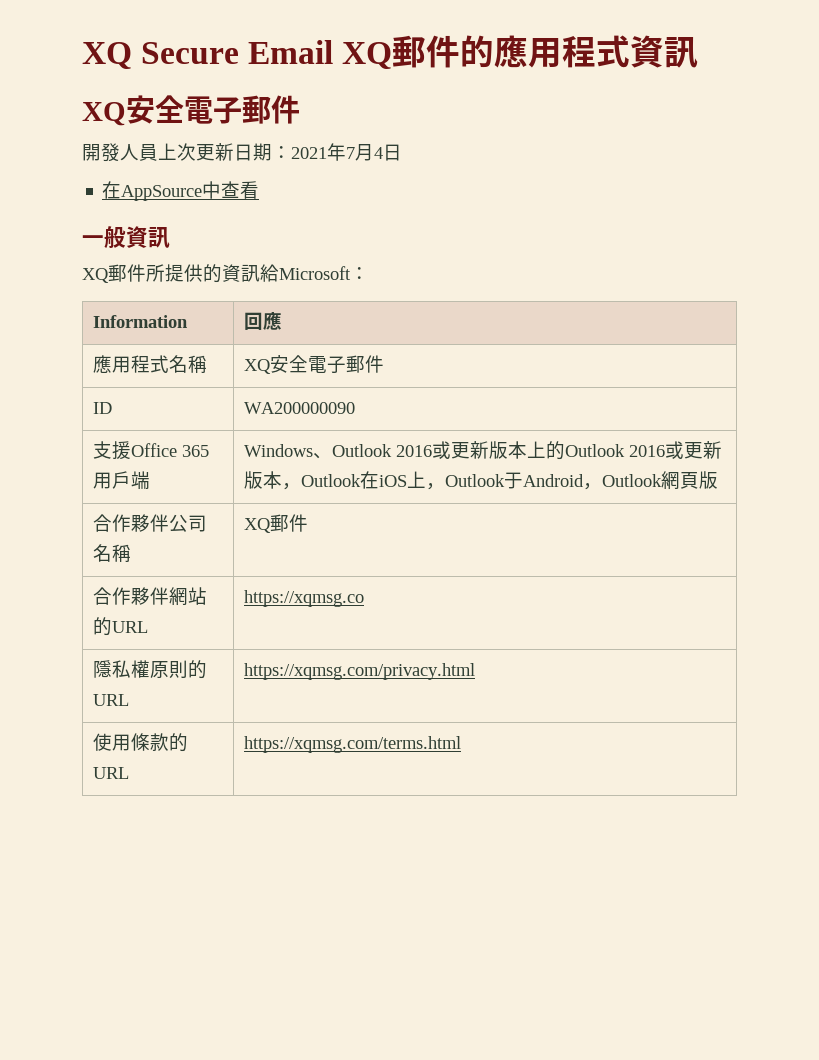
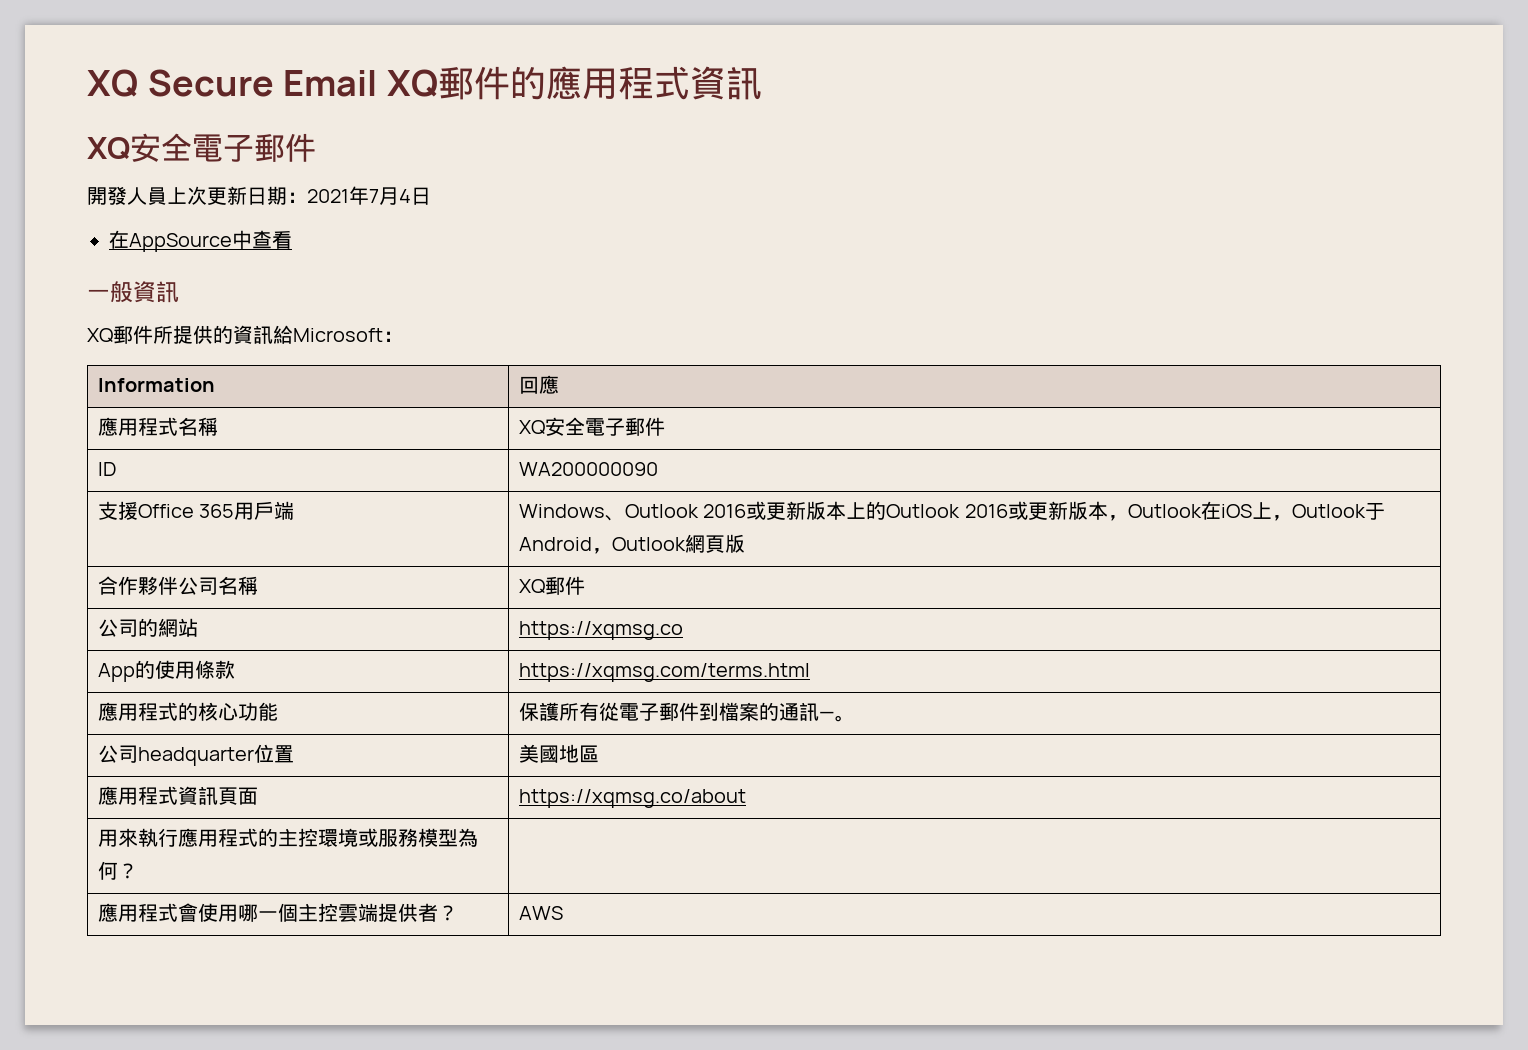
[93,587,170,605] 合作夥伴 -> [97,618,158,637] 公司的
[93,617,149,636] 的URL -> (198, 627) none
[93,660,208,679] [93,694,130,706] [244,663,476,680] 隱私權原則的URL | https://xqmsg.com/privacy.html // -> [97,660,155,682] App的
[169,733,189,752] [93,767,130,779] 的URL -> (235, 669) none
(462, 744) none -> [97,702,278,721] [518,702,855,722] [97,744,294,766] [518,744,599,763] [97,786,258,805] [518,789,746,808] [97,828,478,847] [97,861,138,880] [97,903,458,922] [518,906,563,920] // 應用程式的核心功能 | 保護所有從電子郵件到檔案的通訊—。 // 公司headquarter位置 | 美國地區 // 應用程式資訊頁面 | https://xqmsg.co/about // 用來執行應用程式的主控環境或服務模型為何？ | // 應用程式會使用哪一個主控雲端提供者？ | AWS

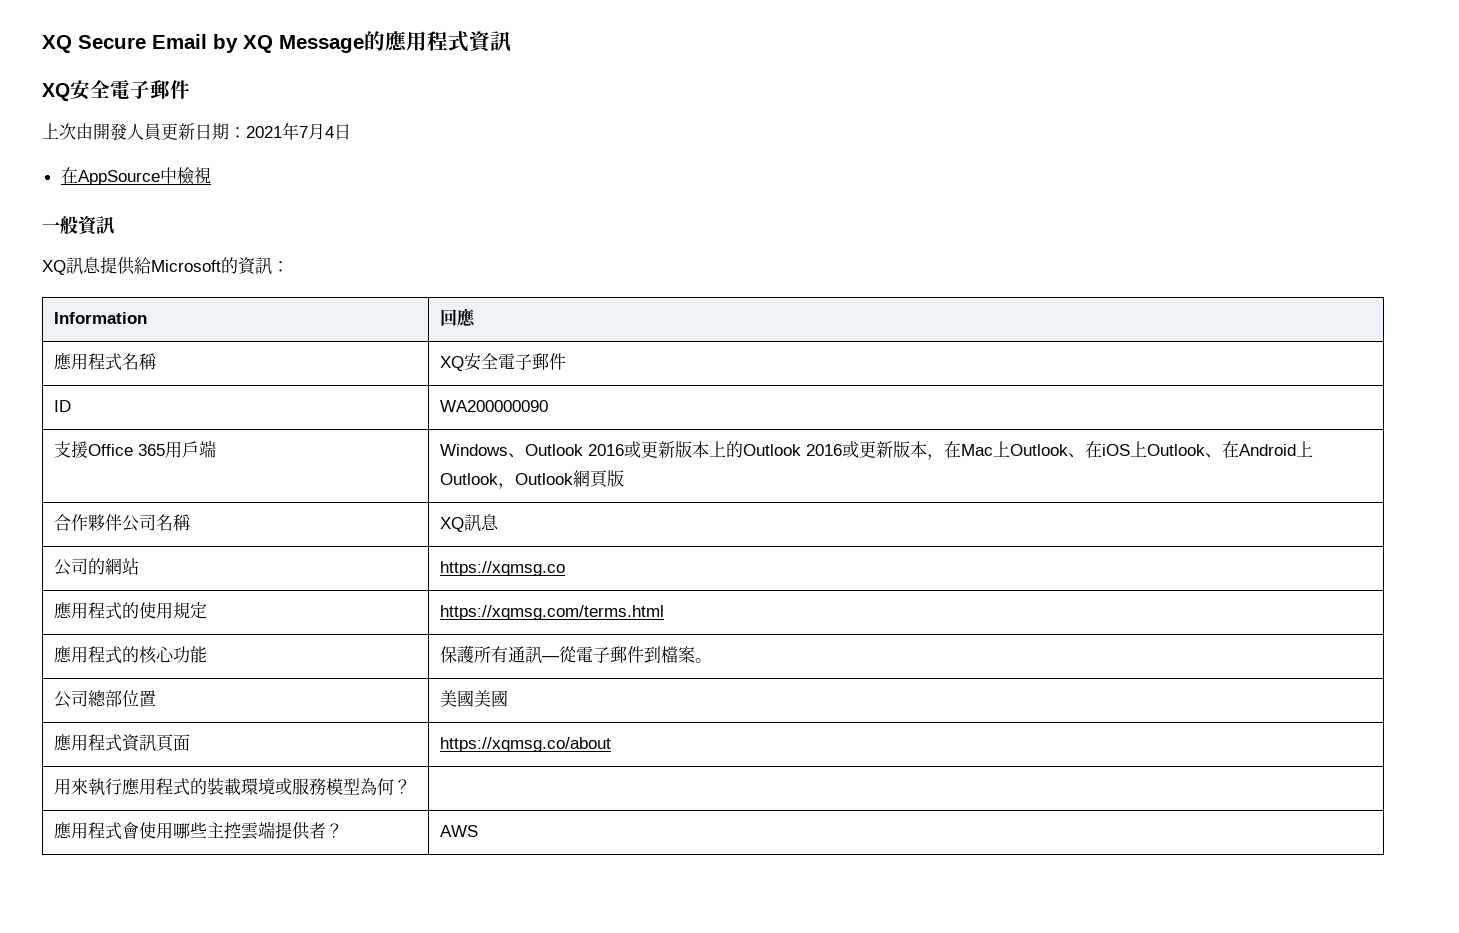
[387,66,511,100] XQ郵件 -> [213,34,364,53] by XQ Message
(316, 147) none -> [42,123,93,140] 上次由
[167,186,207,205] 上次 -> (161, 131) none
[252,230,292,249] 查看 -> [176,167,211,185] 檢視
[113,325,383,344] 郵件所提供的資訊給Microsoft -> [66,257,272,275] 訊息提供給Microsoft的資訊
[1127,501,1385,521] [518,537,592,551] Outlook在iOS上，Outlook于Android -> [944,441,1314,458] [440,473,499,485] 在Mac上Outlook、在iOS上Outlook、在Android上Outlook
[544,576,585,595] 郵件 -> [464,514,500,532] 訊息
[97,660,235,682] App的使用條款 -> [54,602,208,620] 應用程式的使用規定
(599, 711) none -> [508,646,560,664] 通訊—
[758,702,835,721] 的通訊— -> (696, 654) none
[137,747,254,766] headquarter -> [88,690,123,707] 總部
[558,744,599,763] 地區 -> [474,690,509,707] 美國
[277,828,318,847] 主控 -> [207,778,242,796] 裝載
[257,903,298,922] 一個 -> [190,822,208,838] 些

